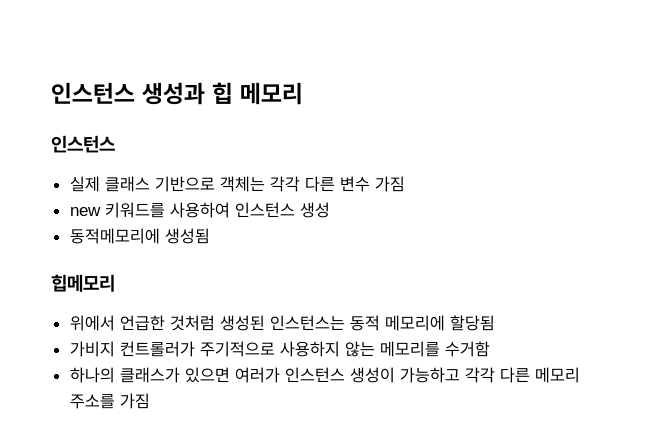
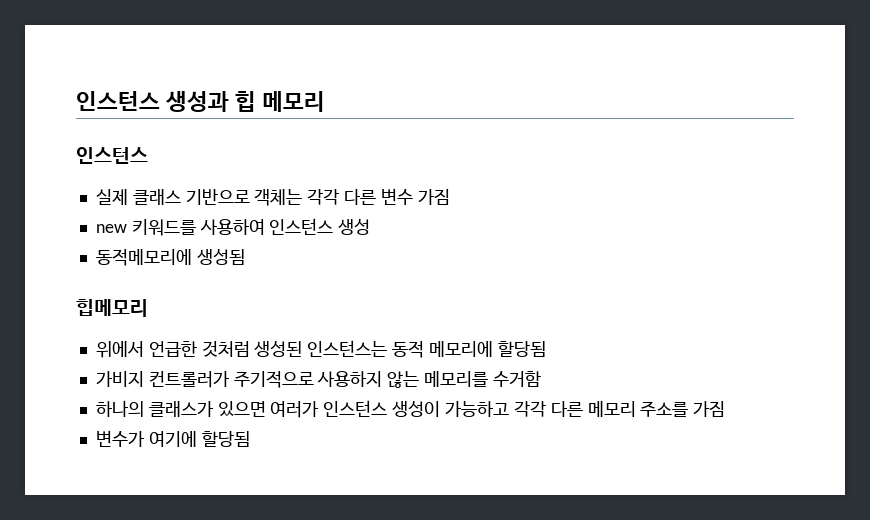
(150, 401) none -> [95,430,250,447] // 변수가 여기에 할당됨

